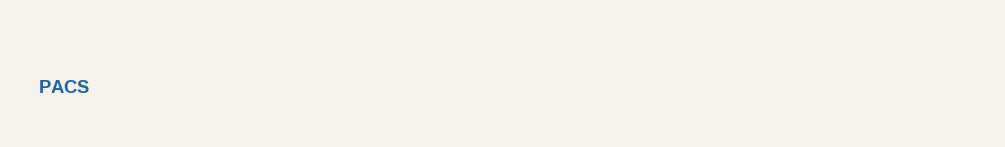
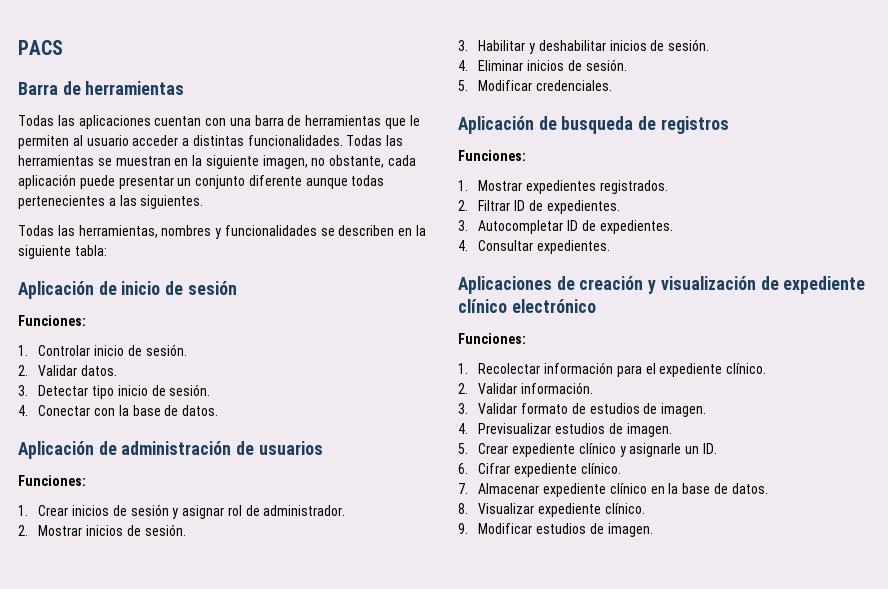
(89, 86) none -> [18,81,185,95] [18,115,420,129] [18,135,404,149] [18,155,417,169] [18,174,385,189] [18,195,204,209] [18,225,427,239] [18,245,107,259] [18,281,237,299] [18,315,86,326] [18,344,187,356] [18,365,118,376] [18,384,211,399] [18,405,219,416] [18,441,323,459] [18,475,86,486] [18,504,346,519] [18,524,186,536] [458,39,710,54] [458,59,627,71] [458,80,613,91] [458,116,729,134] [458,150,526,161] [458,180,668,194] [458,200,620,214] [458,220,673,234] [458,240,611,254] [458,276,866,294] [458,299,596,313] [458,333,526,344] [458,362,767,377] [458,382,594,394] [458,403,707,417] [458,423,672,437] [458,443,717,457] [458,463,621,477] [458,483,768,497] [458,503,645,517] [458,523,653,537] // Barra de herramientas // Todas las aplicaciones cuentan con una barra de herramientas que le permiten al usuario acceder a distintas funcionalidades. Todas las herramientas se muestran en la siguiente imagen, no obstante, cada aplicación puede presentar un conjunto diferente aunque todas pertenecientes a las siguientes. // Todas las herramientas, nombres y funcionalidades se describen en la siguiente tabla: // Aplicación de inicio de sesión // Funciones: // 1. Controlar inicio de sesión. // 2. Validar datos. // 3. Detectar tipo inicio de sesión. // 4. Conectar con la base de datos. // Aplicación de administración de usuarios // Funciones: // 1. Crear inicios de sesión y asignar rol de administrador. // 2. Mostrar inicios de sesión. // 3. Habilitar y deshabilitar inicios de sesión. // 4. Eliminar inicios de sesión. // 5. Modificar credenciales. // Aplicación de busqueda de registros // Funciones: // 1. Mostrar expedientes registrados. // 2. Filtrar ID de expedientes. // 3. Autocompletar ID de expedientes. // 4. Consultar expedientes. // Aplicaciones de creación y visualización de expediente clínico electrónico // Funciones: // 1. Recolectar información para el expediente clínico. // 2. Validar información. // 3. Validar formato de estudios de imagen. // 4. Previsualizar estudios de imagen. // 5. Crear expediente clínico y asignarle un ID. // 6. Cifrar expediente clínico. // 7. Almacenar expediente clínico en la base de datos. // 8. Visualizar expediente clínico. // 9. Modificar estudios de imagen.

